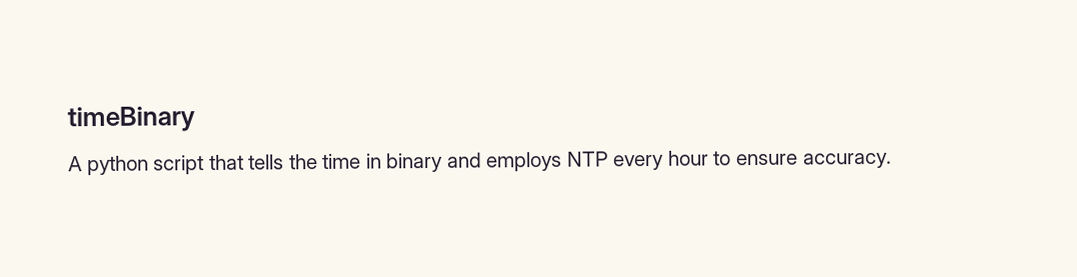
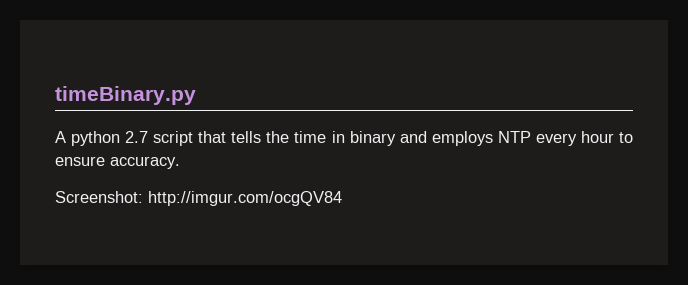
[67,106,195,133] timeBinary -> [55,86,196,105] timeBinary.py
(149, 165) none -> [125,131,149,143] 2.7
(892, 160) none -> [55,191,342,206] // Screenshot: http://imgur.com/ocgQV84

